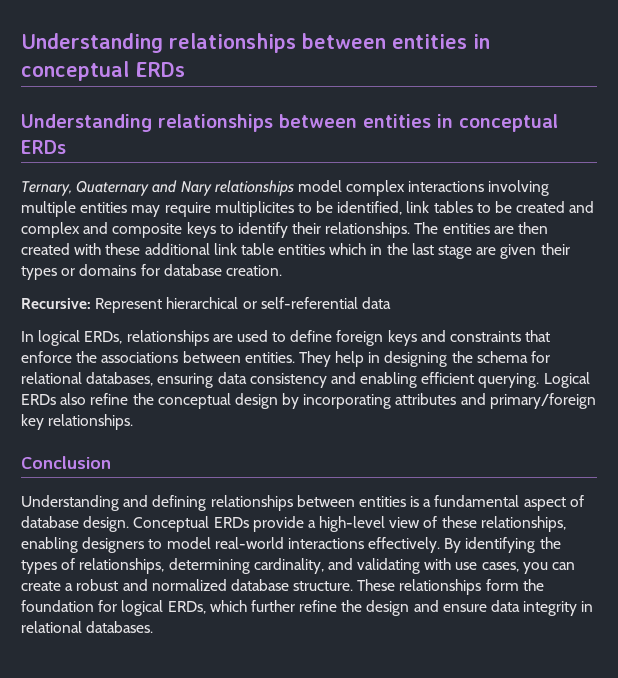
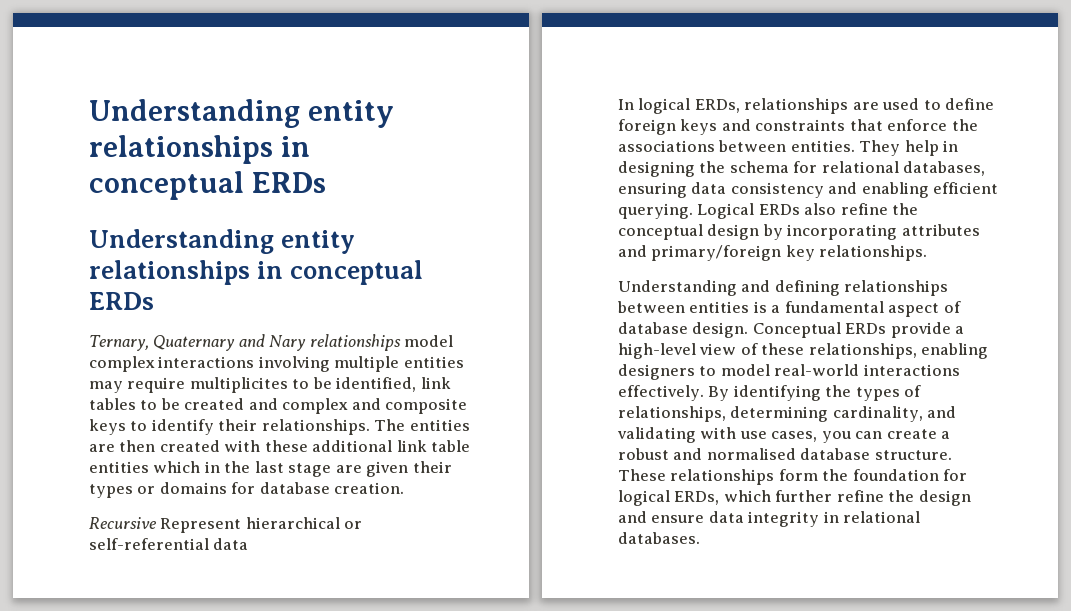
[21,33,467,53] Understanding relationships between entities -> [89,99,395,128] [89,135,273,164] Understanding entity relationships
[158,114,431,132] relationships between entities -> [281,230,356,254] [89,260,250,285] entity relationships
[21,298,91,309] Recursive: -> [89,517,157,529] Recursive
[21,456,111,469] // Conclusion -> (928, 253) none
[151,579,227,591] normalized -> [706,448,796,460] normalised

